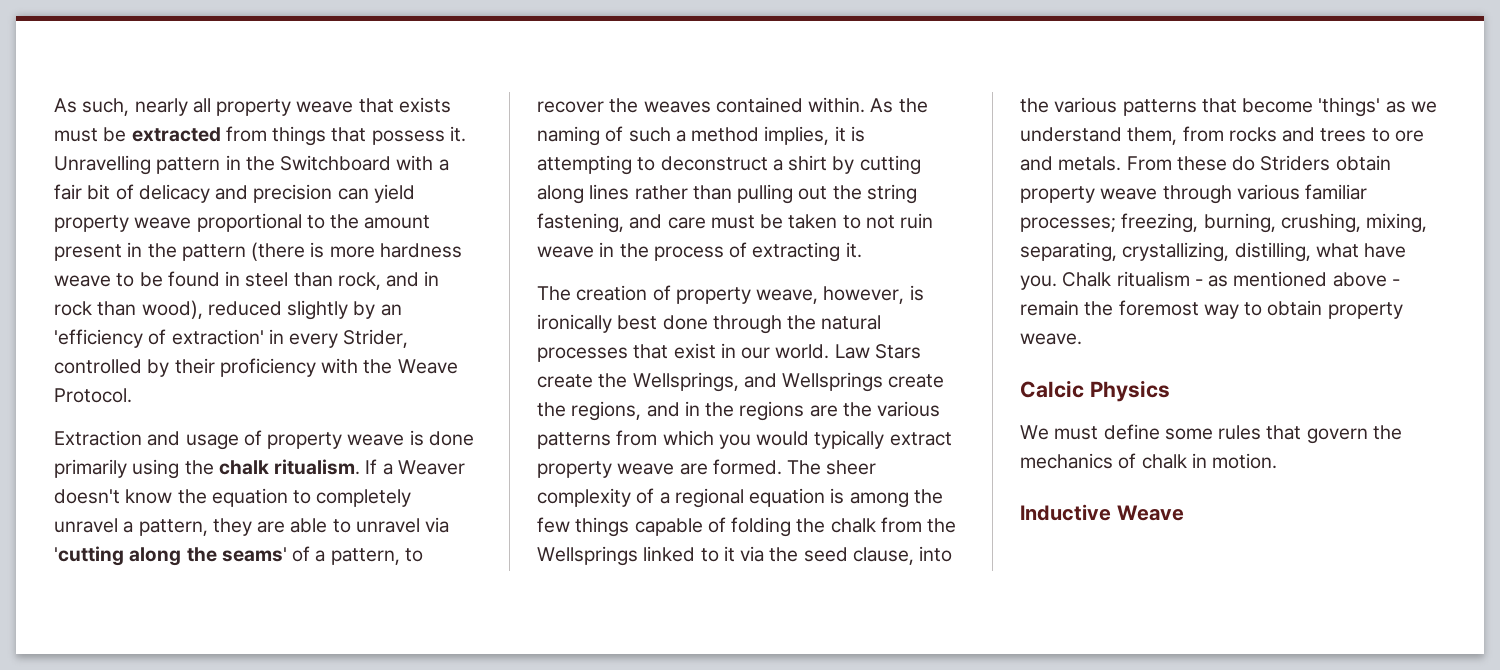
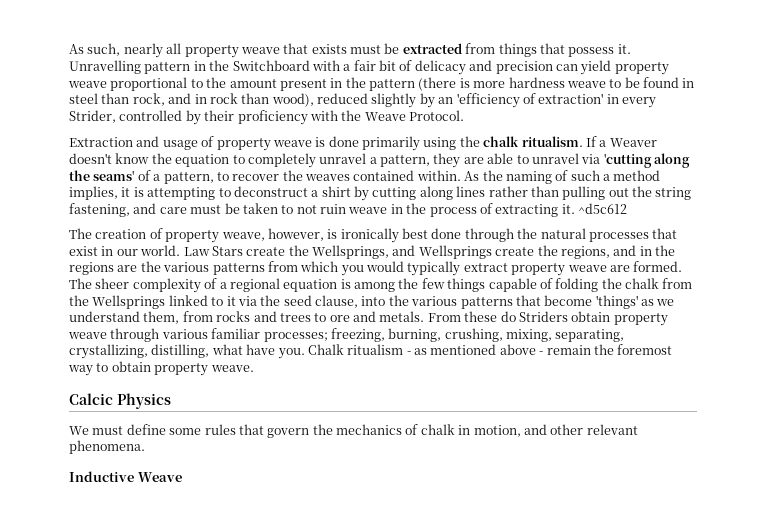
(862, 250) none -> [578,203,627,214] ^d5c612
[1212,453,1278,469] motion. -> [473,424,638,437] [69,440,145,454] motion, and other relevant phenomena.

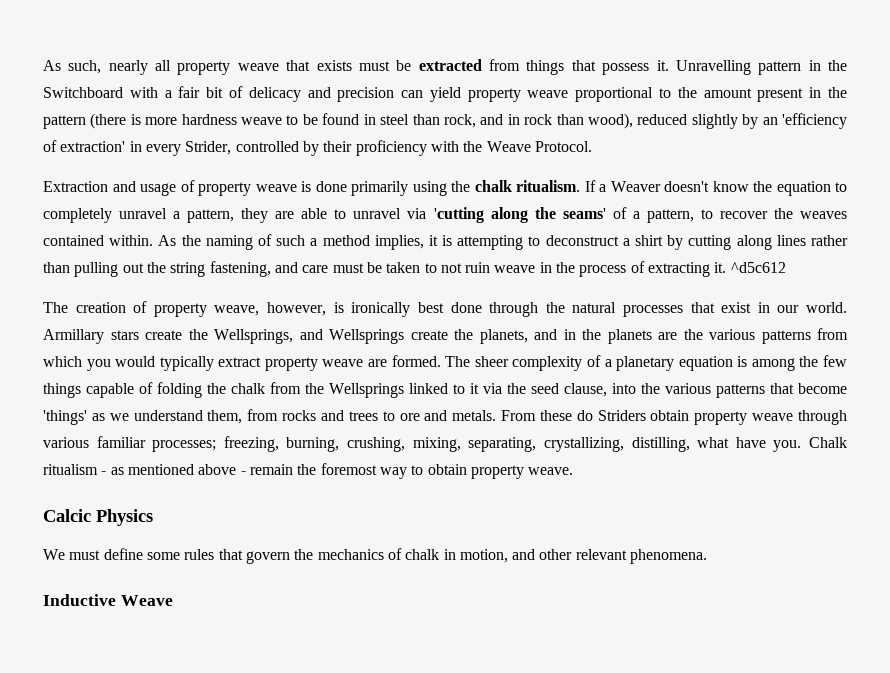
[183,246,243,256] Law Stars -> [43,329,139,344] Armillary stars
[560,246,610,259] regions, -> [479,329,528,344] planets,
[69,262,114,275] regions -> [607,329,652,344] planets
[229,278,280,292] regional -> [616,356,675,371] planetary

